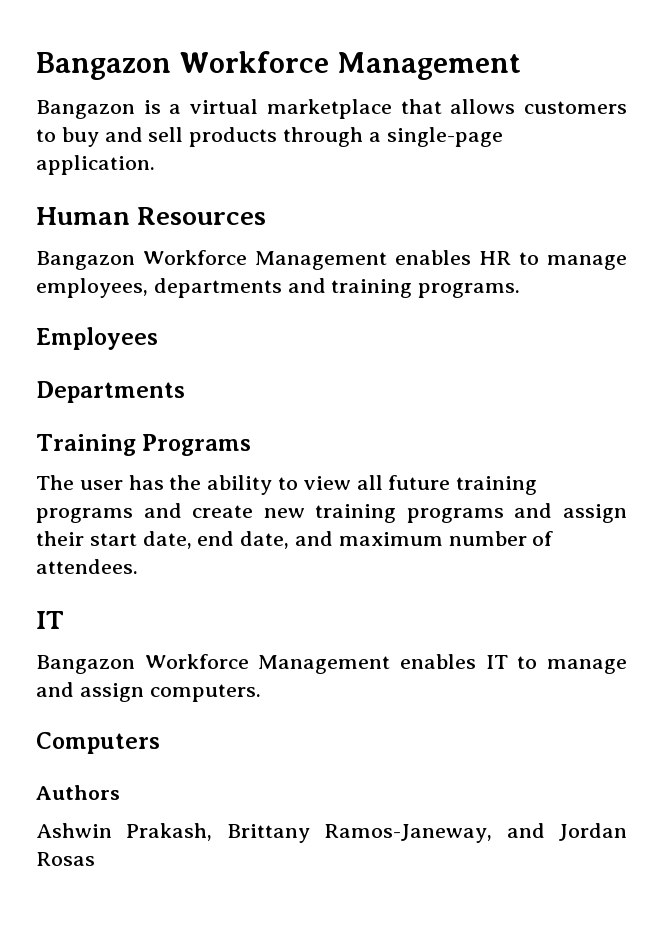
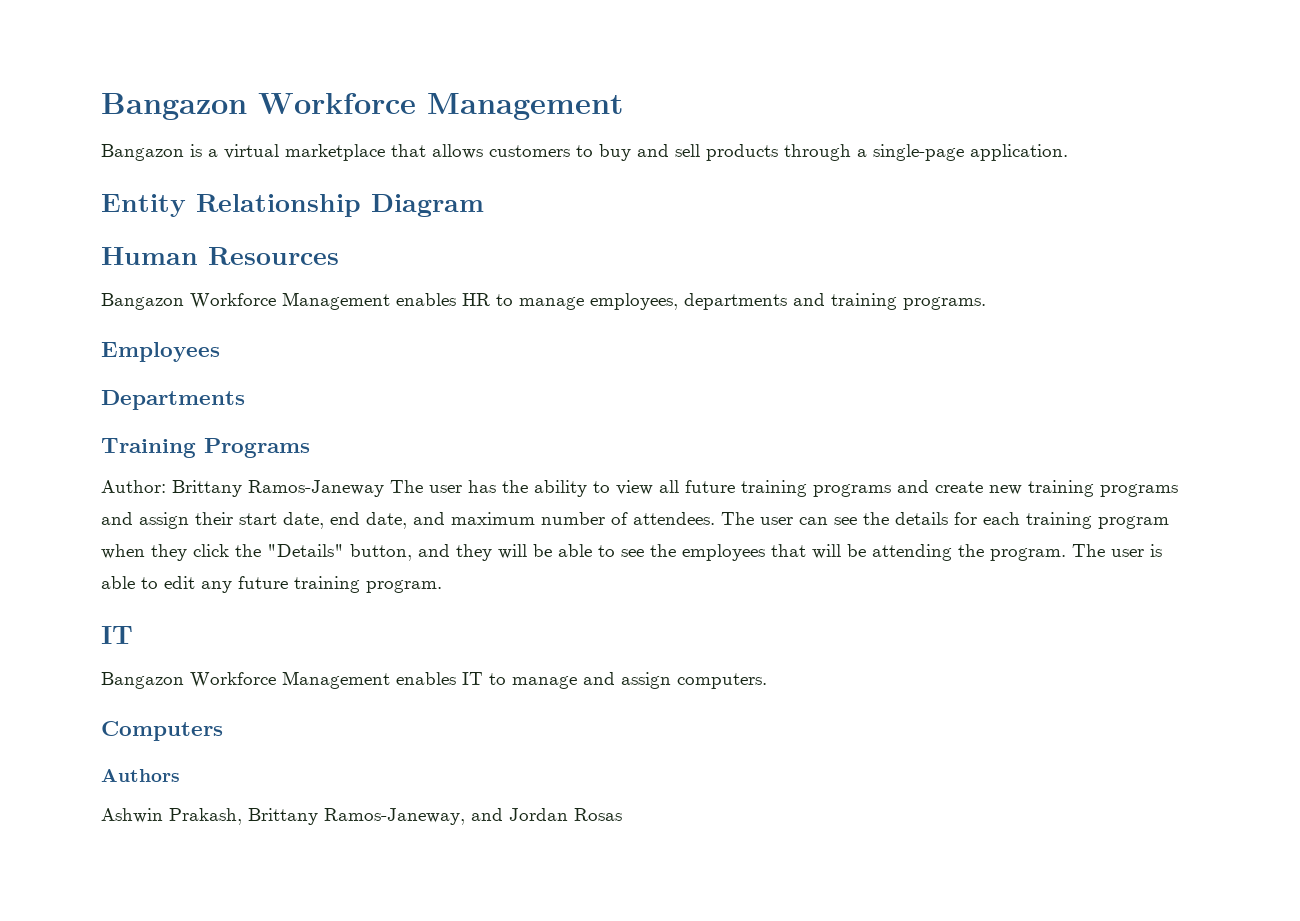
(155, 165) none -> [101,194,484,217] // Entity Relationship Diagram
(252, 445) none -> [101,480,384,497] Author: Brittany Ramos-Janeway
(138, 566) none -> [721,512,1169,529] [101,544,1162,561] [101,576,442,593] The user can see the details for each training program when they click the "Details" button, and they will be able to see the employees that will be attending the program. The user is able to edit any future training program.

